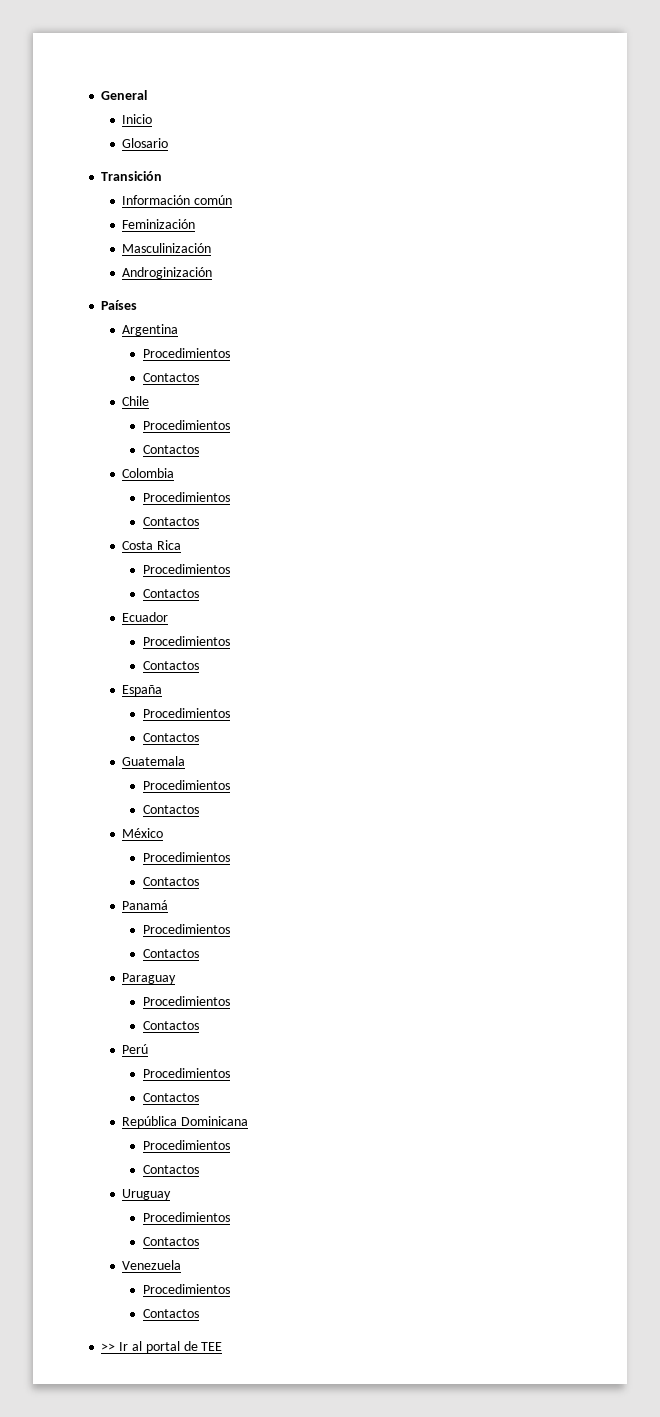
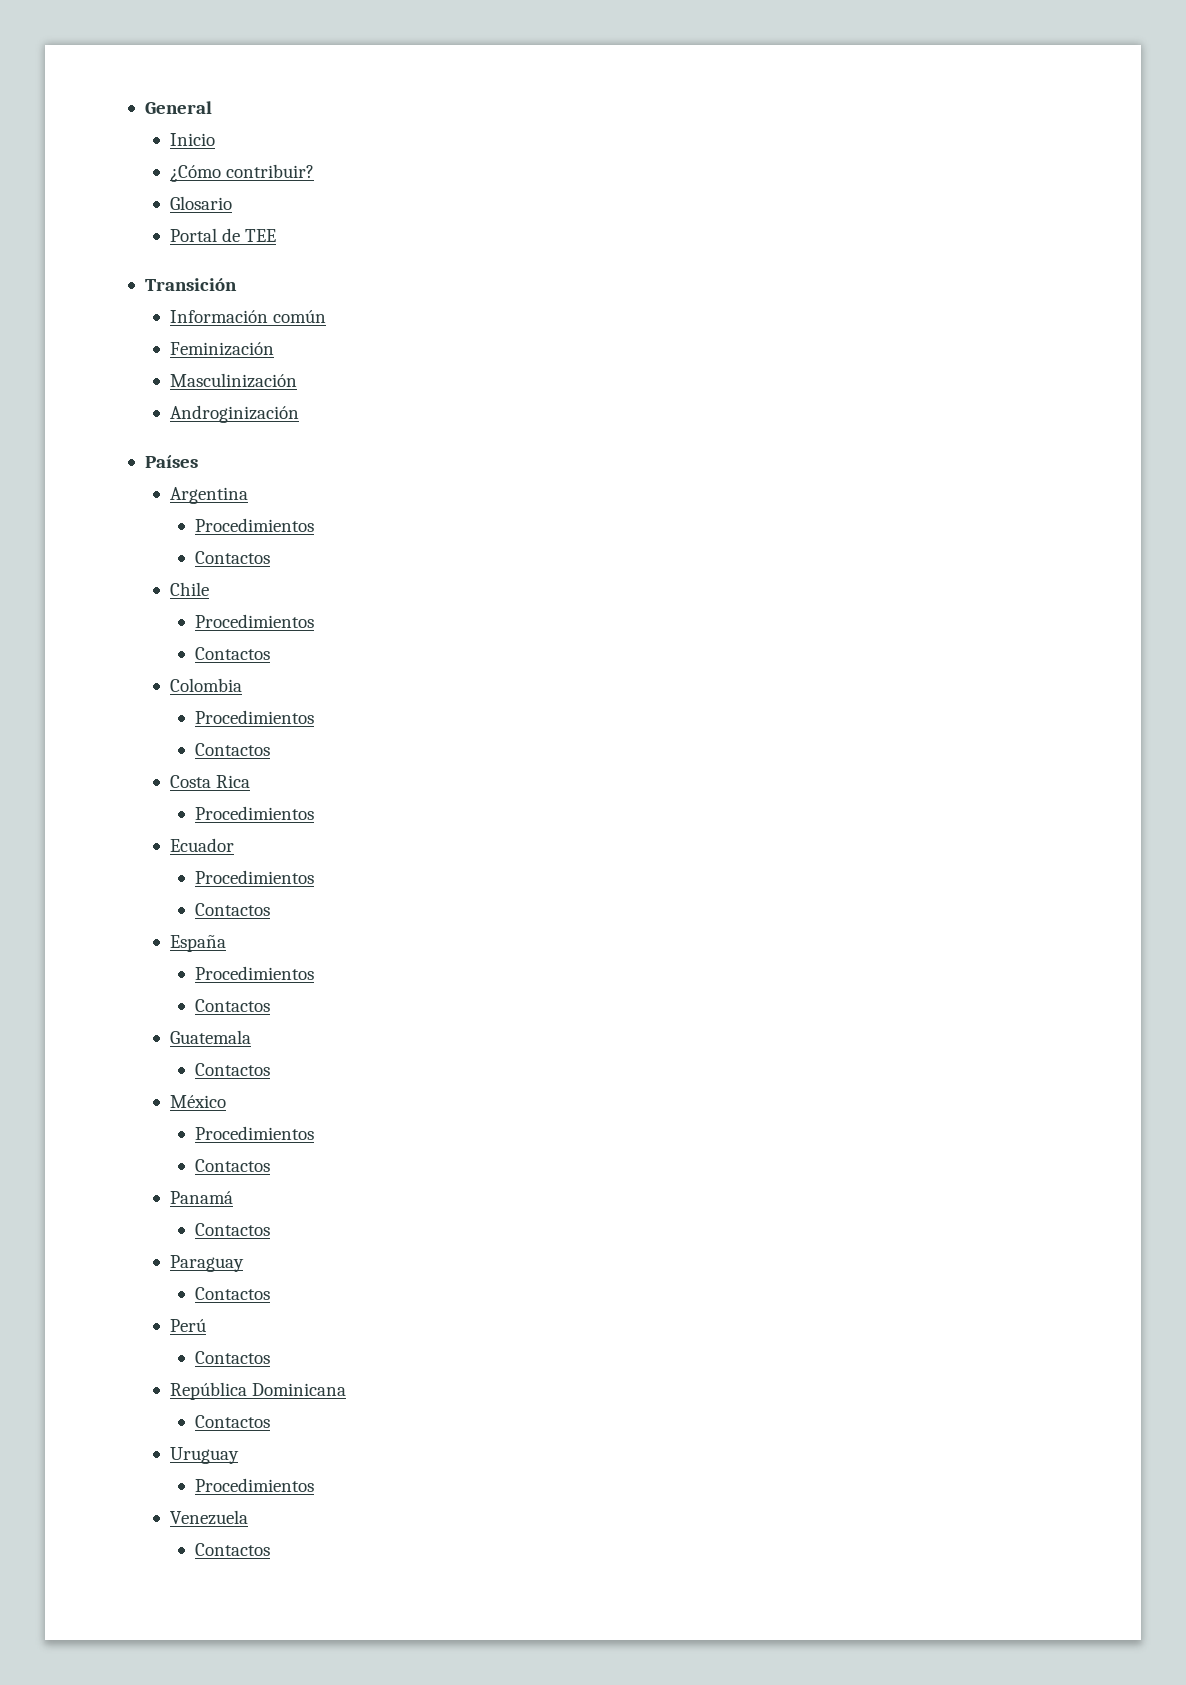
(153, 119) none -> [170,164,315,182] // ¿Cómo contribuir?
(169, 143) none -> [170,228,277,242] // Portal de TEE
[142,589,199,598] // Contactos -> (315, 813) none
[142,780,230,790] // Procedimientos -> (252, 1037) none
[142,924,230,934] // Procedimientos -> (234, 1197) none
[142,996,230,1006] // Procedimientos -> (245, 1263) none
[142,1068,230,1078] // Procedimientos -> (207, 1325) none
[142,1140,230,1150] // Procedimientos -> (347, 1389) none
[142,1237,199,1246] // Contactos -> (315, 1485) none
[142,1284,230,1294] [142,1309,199,1318] [101,1341,223,1353] // Procedimientos // Contactos // >> Ir al portal de TEE -> [195,1543,271,1556] // Contactos

